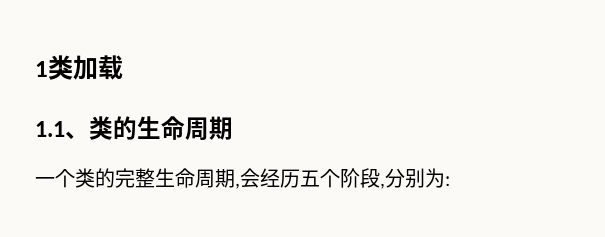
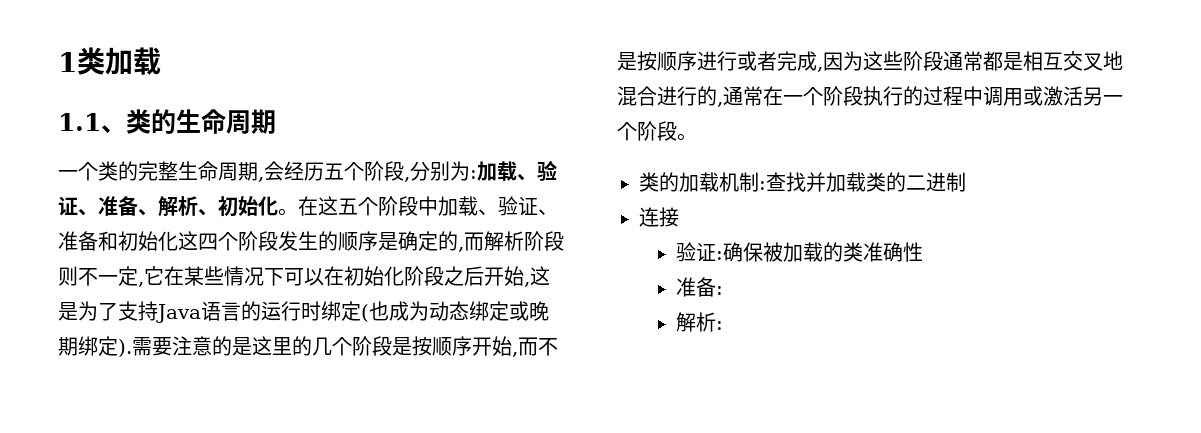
(450, 181) none -> [477,160,557,181] [58,196,558,217] [58,231,564,252] [58,266,550,287] [58,301,549,323] [58,336,558,357] [617,51,1123,72] [617,86,1123,107] [617,121,697,141] [639,172,966,192] [639,207,679,227] [676,242,924,262] [676,277,724,297] [676,312,724,332] 加载、验证、准备、解析、初始化。在这五个阶段中加载、验证、准备和初始化这四个阶段发生的顺序是确定的,而解析阶段则不一定,它在某些情况下可以在初始化阶段之后开始,这是为了支持Java语言的运行时绑定(也成为动态绑定或晚期绑定).需要注意的是这里的几个阶段是按顺序开始,而不是按顺序进行或者完成,因为这些阶段通常都是相互交叉地混合进行的,通常在一个阶段执行的过程中调用或激活另一个阶段。 // 类的加载机制:查找并加载类的二进制 // 连接 // 验证:确保被加载的类准确性 // 准备: // 解析:

